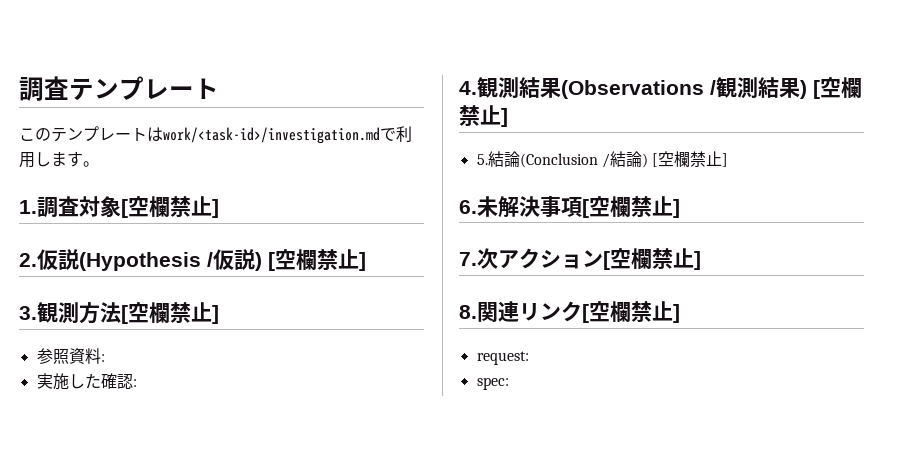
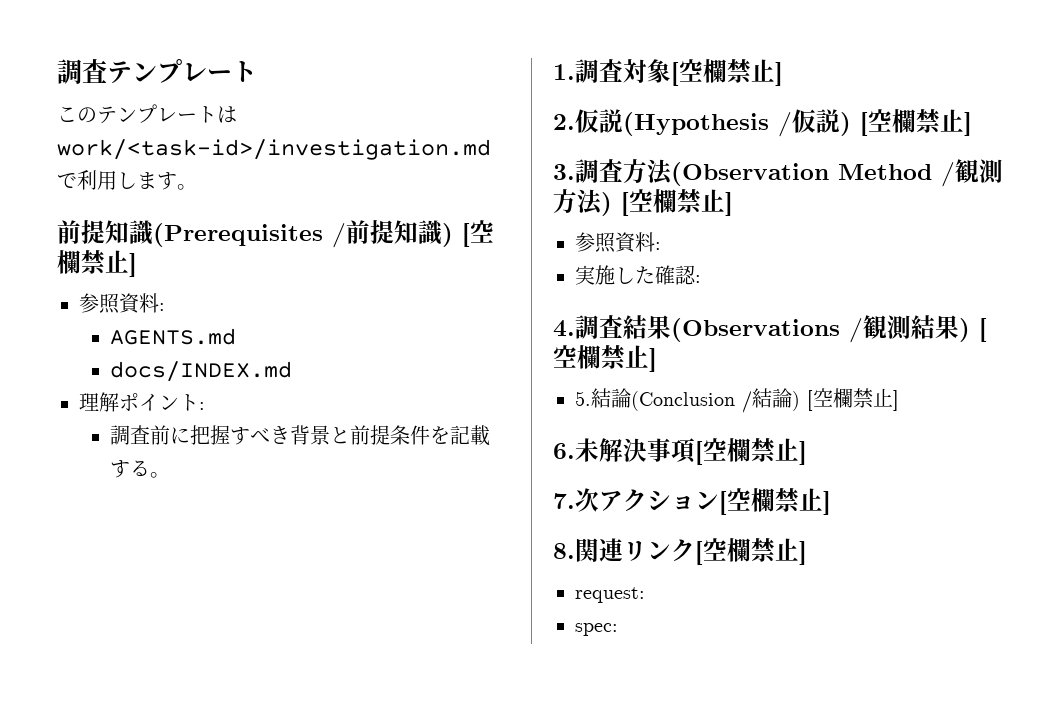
(99, 164) none -> [57,220,494,248] [57,250,137,277] [79,293,165,314] [110,328,237,345] [110,361,293,382] [79,392,205,412] [110,425,491,446] [110,460,171,478] // 前提知識(Prerequisites /前提知識) [空欄禁止] // 参照資料: // AGENTS.md // docs/INDEX.md // 理解ポイント: // 調査前に把握すべき背景と前提条件を記載する。
(37, 313) none -> [575,159,955,187] 調査方法(Observation Method /
(121, 312) none -> [601,192,612,216] )
[477,77,519,99] 観測 -> [575,315,623,339] 調査

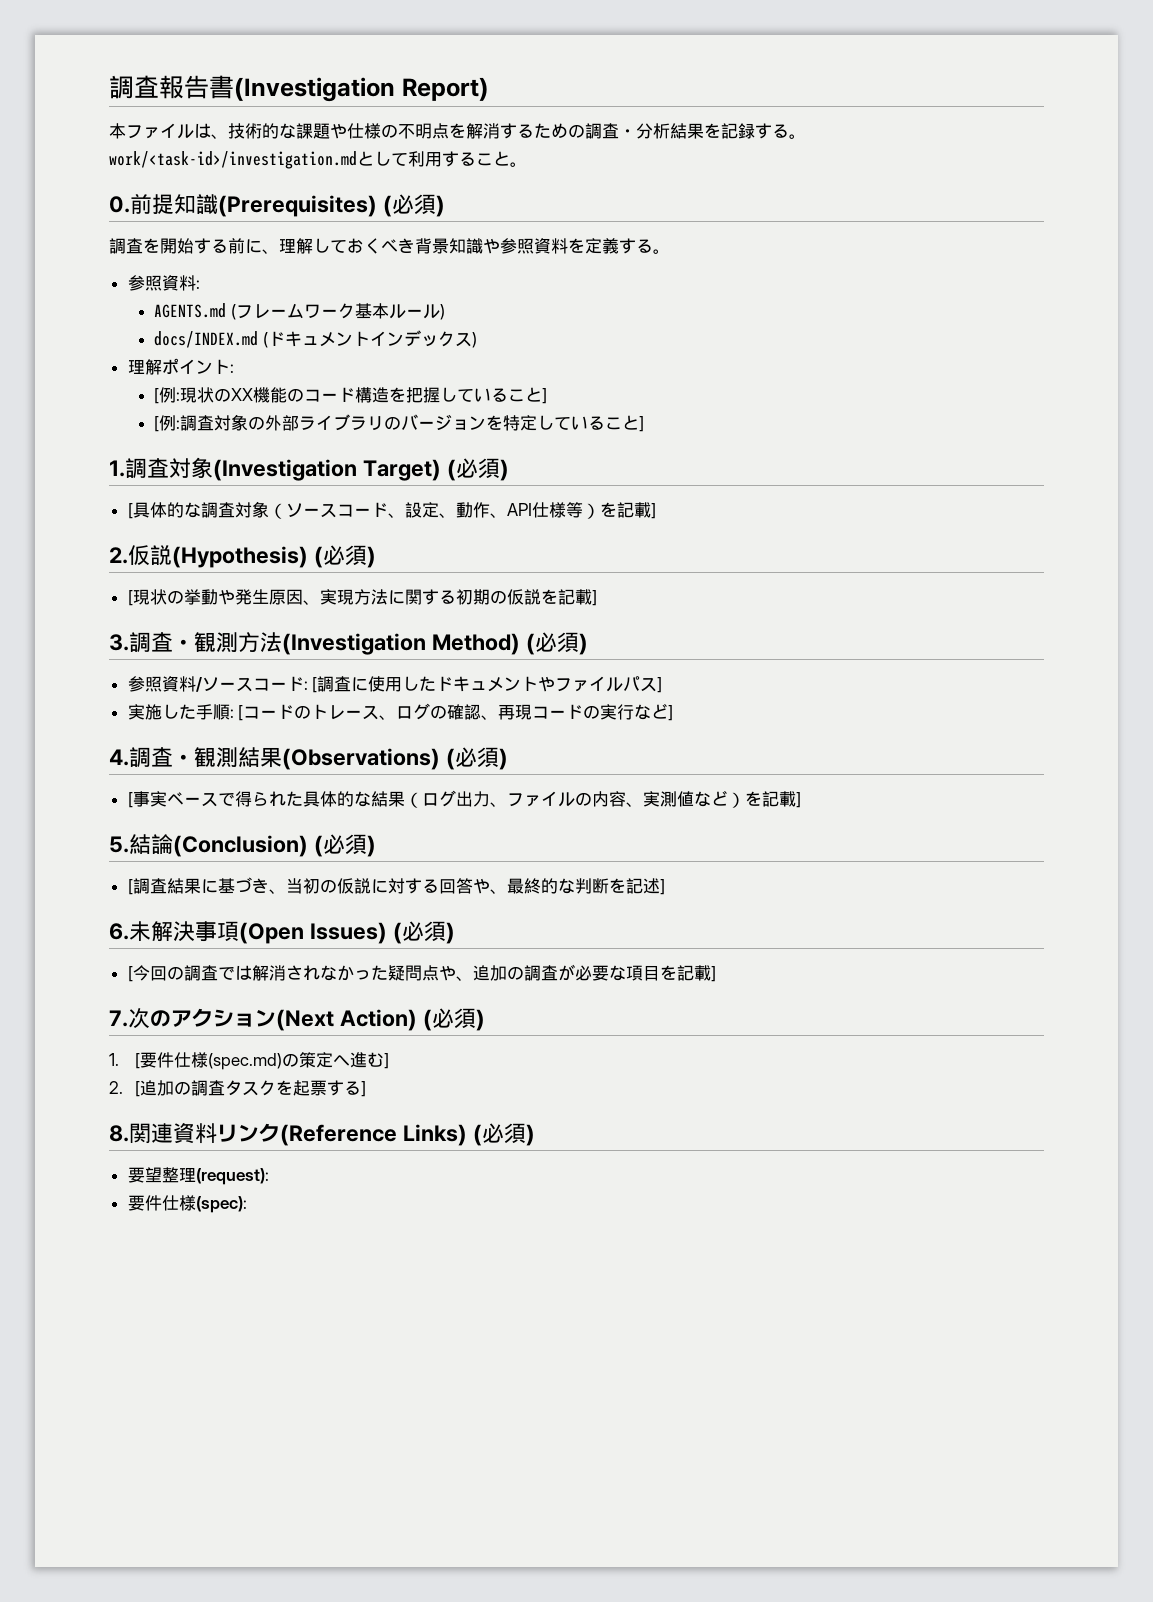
[57,59,257,84] [57,104,237,124] [57,139,491,160] [57,170,197,190] [57,220,494,248] [57,250,137,277] [79,293,165,314] [110,328,237,345] [110,361,293,382] [79,392,205,412] [110,425,491,446] [110,460,171,478] [553,59,783,86] [553,109,972,137] [553,159,1003,187] [553,189,733,216] [575,232,661,253] [575,265,701,285] [553,315,987,343] [553,345,657,372] [575,388,893,413] 調査テンプレート // このテンプレートはwork/<task-id>/investigation.mdで利用します。 // 前提知識(Prerequisites /前提知識) [空欄禁止] // 参照資料: // AGENTS.md // docs/INDEX.md // 理解ポイント: // 調査前に把握すべき背景と前提条件を記載する。 // 1.調査対象[空欄禁止] // 2.仮説(Hypothesis /仮説) [空欄禁止] // 3.調査方法(Observation Method /観測方法) [空欄禁止] // 参照資料: // 実施した確認: // 4.調査結果(Observations /観測結果) [空欄禁止] // 5.結論(Conclusion /結論) [空欄禁止 -> [109,75,489,102] [109,123,806,139] [109,151,527,169] [109,193,445,217] [109,238,670,254] [127,275,200,291] [153,303,445,320] [153,330,477,348] [127,358,234,375] [153,387,547,404] [153,414,644,432] [109,457,509,481] [127,501,656,519] [109,545,376,568] [127,589,597,606] [109,632,588,655] [127,676,663,693] [127,703,674,721] [109,747,508,770] [127,790,801,808] [109,834,376,857] [127,877,660,895] 調査報告書(Investigation Report) // 本ファイルは、技術的な課題や仕様の不明点を解消するための調査・分析結果を記録する。work/<task-id>/investigation.mdとして利用すること。 // 0.前提知識(Prerequisites) (必須) // 調査を開始する前に、理解しておくべき背景知識や参照資料を定義する。 // 参照資料: // AGENTS.md (フレームワーク基本ルール) // docs/INDEX.md (ドキュメントインデックス) // 理解ポイント: // [例:現状のXX機能のコード構造を把握していること] // [例:調査対象の外部ライブラリのバージョンを特定していること] // 1.調査対象(Investigation Target) (必須) // [具体的な調査対象（ソースコード、設定、動作、API仕様等）を記載] // 2.仮説(Hypothesis) (必須) // [現状の挙動や発生原因、実現方法に関する初期の仮説を記載] // 3.調査・観測方法(Investigation Method) (必須) // 参照資料/ソースコード: [調査に使用したドキュメントやファイルパス] // 実施した手順: [コードのトレース、ログの確認、再現コードの実行など] // 4.調査・観測結果(Observations) (必須) // [事実ベースで得られた具体的な結果（ログ出力、ファイルの内容、実測値など）を記載] // 5.結論(Conclusion) (必須) // [調査結果に基づき、当初の仮説に対する回答や、最終的な判断を記述
[695,438,799,465] [空欄禁止 -> [239,921,455,944] [127,964,711,982] (Open Issues) (必須) // [今回の調査では解消されなかった疑問点や、追加の調査が必要な項目を記載
(599, 500) none -> [150,1010,171,1027] の
[719,488,831,515] [553,538,807,565] [575,587,645,603] [575,623,618,636] [空欄禁止] // 8.関連リンク[空欄禁止] // request: // spec: -> [276,1008,485,1031] [109,1052,390,1070] [109,1080,367,1097] [109,1123,535,1146] [127,1167,269,1185] [127,1195,247,1213] (Next Action) (必須) // 1. [要件仕様(spec.md)の策定へ進む] // 2. [追加の調査タスクを起票する] // 8.関連資料リンク(Reference Links) (必須) // 要望整理(request): // 要件仕様(spec):

